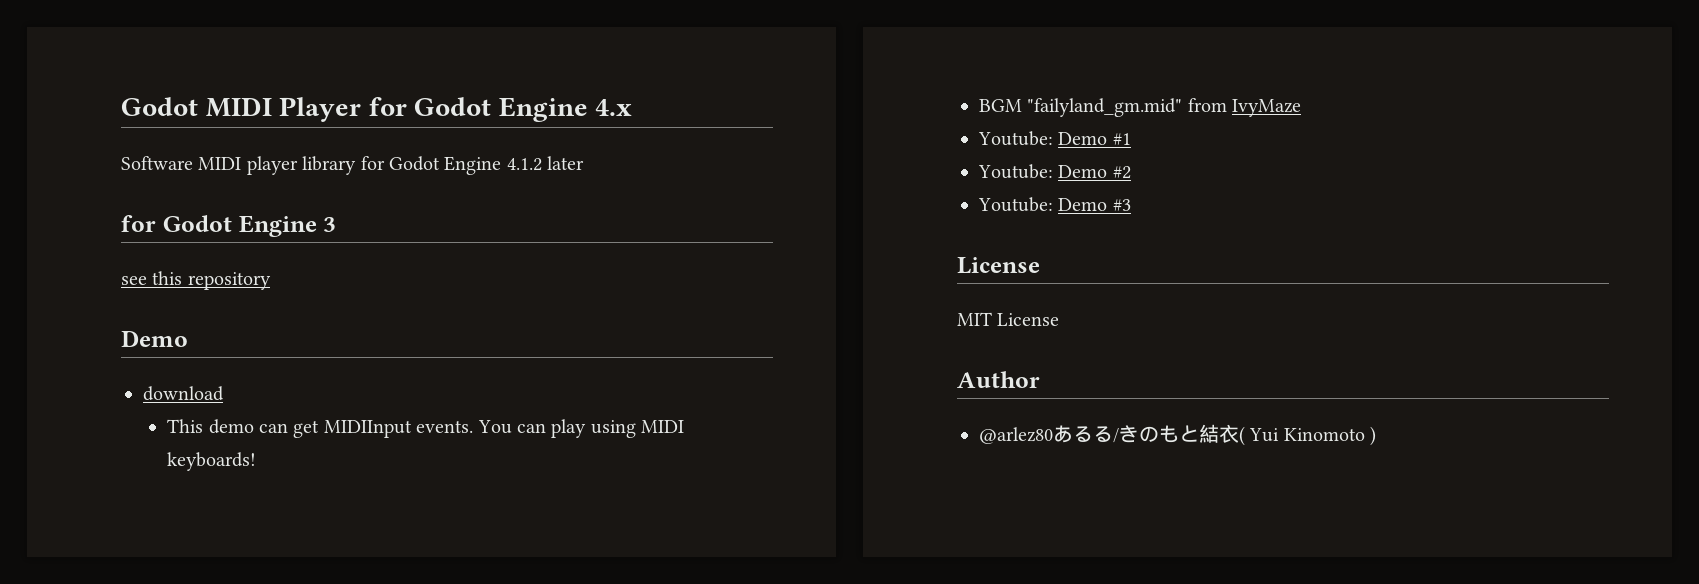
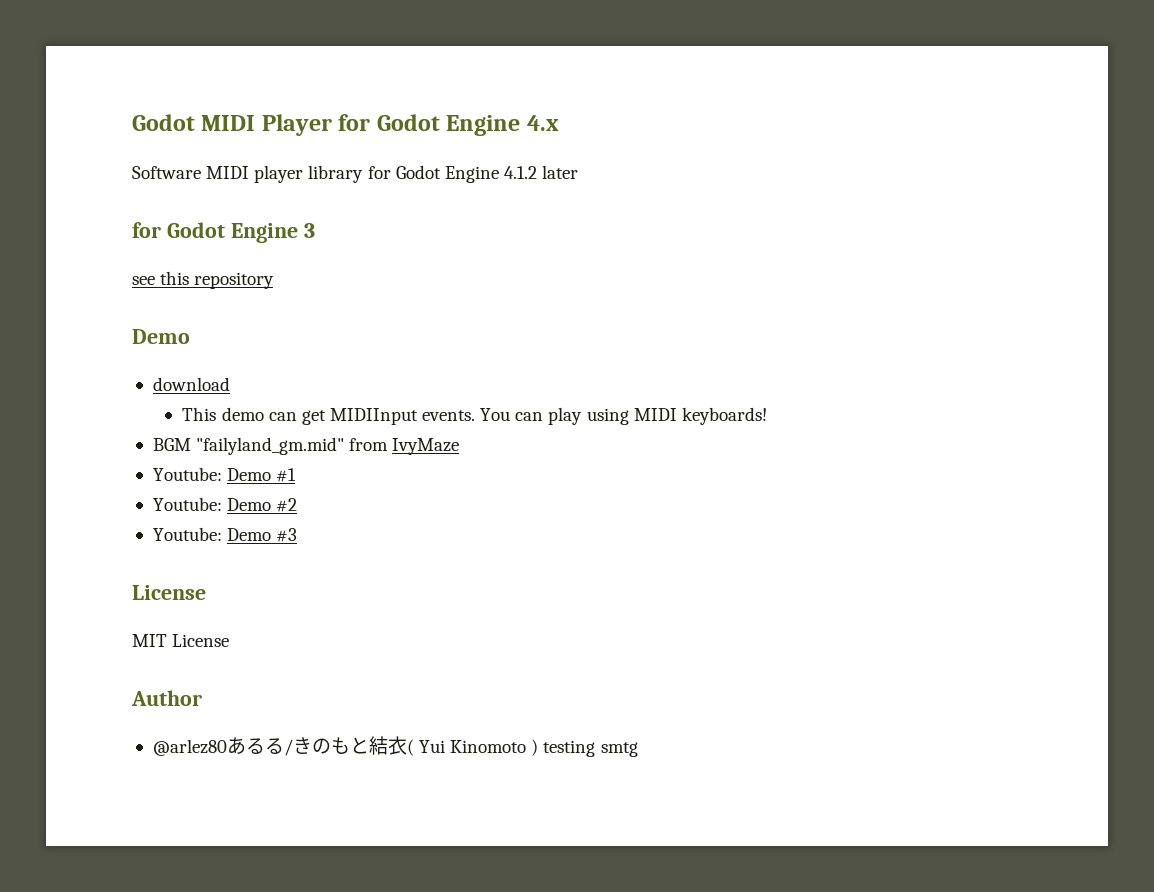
(1377, 436) none -> [543,740,638,757] testing smtg

